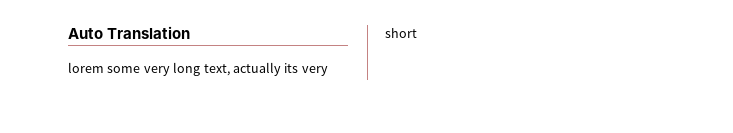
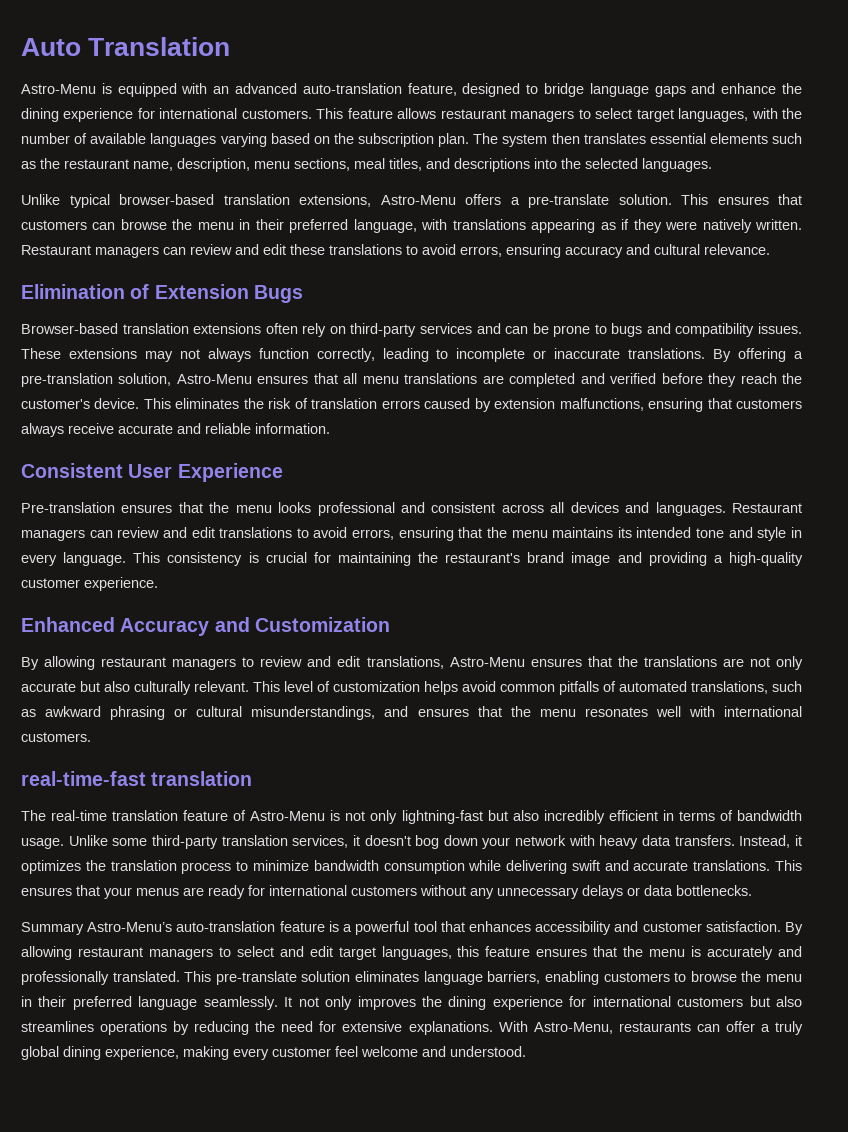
[68,62,328,76] [385,28,417,38] lorem some very long text, actually its very short -> [21,83,802,97] [21,108,802,122] [21,133,802,147] [21,158,712,172] [21,194,802,208] [21,219,803,233] [21,244,770,258] [21,284,303,303] [21,323,802,337] [21,348,803,362] [21,373,802,387] [21,398,802,412] [21,423,330,437] [21,463,283,482] [21,502,803,516] [21,527,803,541] [21,552,803,566] [21,577,158,591] [21,617,390,636] [21,656,803,670] [21,681,802,695] [21,706,802,720] [21,732,91,742] [21,771,253,786] [21,810,802,824] [21,835,802,849] [21,860,803,874] [21,885,752,899] [21,921,803,935] [21,946,803,960] [21,971,803,985] [21,996,802,1010] [21,1021,804,1035] [21,1046,526,1060] Astro-Menu is equipped with an advanced auto-translation feature, designed to bridge language gaps and enhance the dining experience for international customers. This feature allows restaurant managers to select target languages, with the number of available languages varying based on the subscription plan. The system then translates essential elements such as the restaurant name, description, menu sections, meal titles, and descriptions into the selected languages. // Unlike typical browser-based translation extensions, Astro-Menu offers a pre-translate solution. This ensures that customers can browse the menu in their preferred language, with translations appearing as if they were natively written. Restaurant managers can review and edit these translations to avoid errors, ensuring accuracy and cultural relevance. // Elimination of Extension Bugs // Browser-based translation extensions often rely on third-party services and can be prone to bugs and compatibility issues. These extensions may not always function correctly, leading to incomplete or inaccurate translations. By offering a pre-translation solution, Astro-Menu ensures that all menu translations are completed and verified before they reach the customer's device. This eliminates the risk of translation errors caused by extension malfunctions, ensuring that customers always receive accurate and reliable information. // Consistent User Experience // Pre-translation ensures that the menu looks professional and consistent across all devices and languages. Restaurant managers can review and edit translations to avoid errors, ensuring that the menu maintains its intended tone and style in every language. This consistency is crucial for maintaining the restaurant's brand image and providing a high-quality customer experience. // Enhanced Accuracy and Customization // By allowing restaurant managers to review and edit translations, Astro-Menu ensures that the translations are not only accurate but also culturally relevant. This level of customization helps avoid common pitfalls of automated translations, such as awkward phrasing or cultural misunderstandings, and ensures that the menu resonates well with international customers. // real-time-fast translation // The real-time translation feature of Astro-Menu is not only lightning-fast but also incredibly efficient in terms of bandwidth usage. Unlike some third-party translation services, it doesn't bog down your network with heavy data transfers. Instead, it optimizes the translation process to minimize bandwidth consumption while delivering swift and accurate translations. This ensures that your menus are ready for international customers without any unnecessary delays or data bottlenecks. // Summary Astro-Menu’s auto-translation feature is a powerful tool that enhances accessibility and customer satisfaction. By allowing restaurant managers to select and edit target languages, this feature ensures that the menu is accurately and professionally translated. This pre-translate solution eliminates language barriers, enabling customers to browse the menu in their preferred language seamlessly. It not only improves the dining experience for international customers but also streamlines operations by reducing the need for extensive explanations. With Astro-Menu, restaurants can offer a truly global dining experience, making every customer feel welcome and understood.

